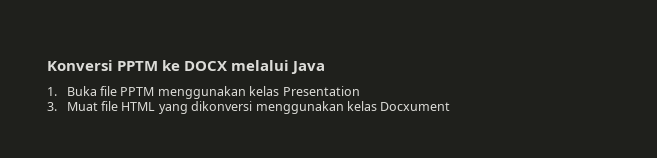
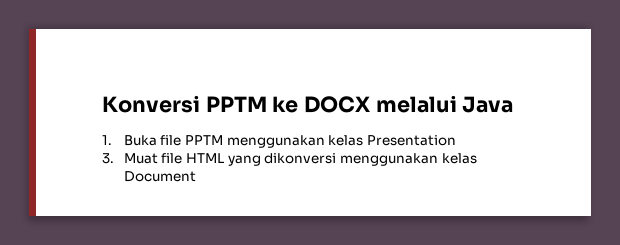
[380,102,451,111] Docxument -> [123,171,196,182] Document

